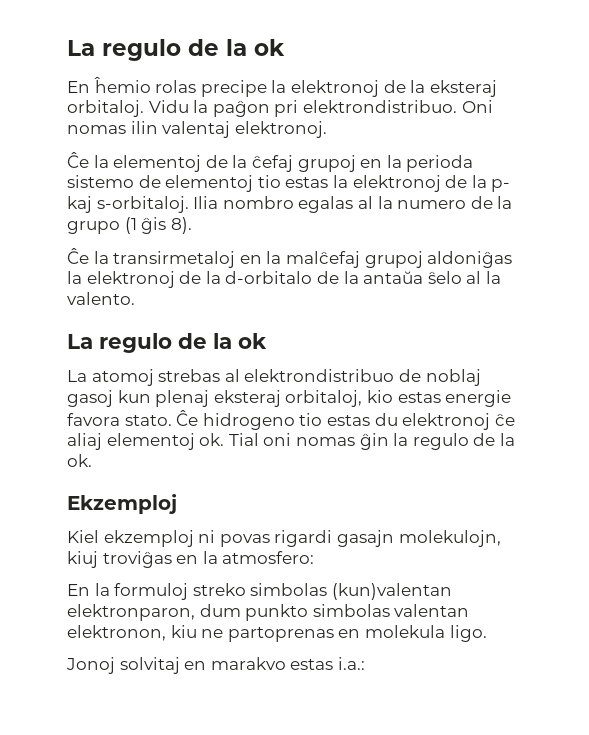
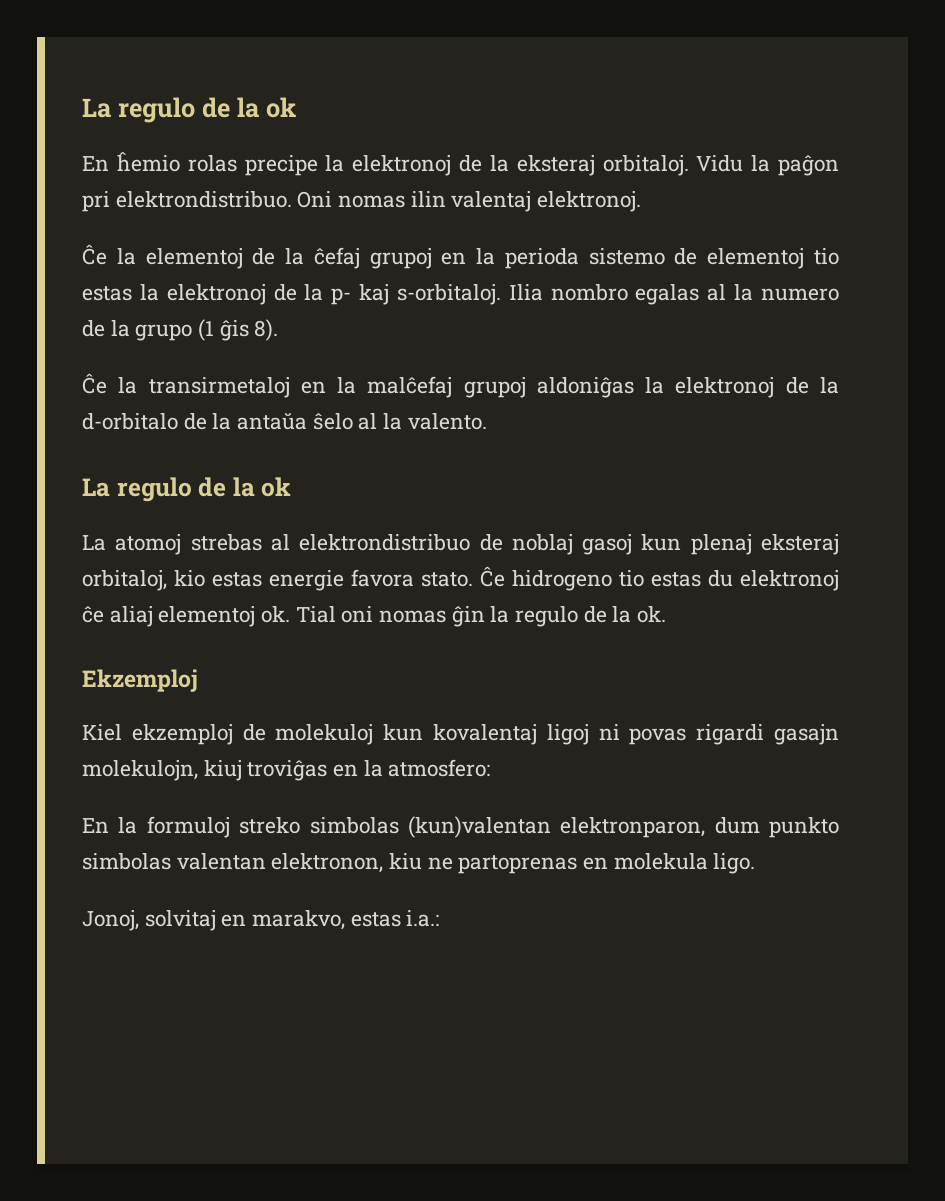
(194, 538) none -> [242,724,589,745] de molekuloj kun kovalentaj ligoj
[66,657,115,674] Jonoj -> [82,910,139,931] Jonoj,
[210,657,286,670] marakvo -> [252,910,346,930] marakvo,

